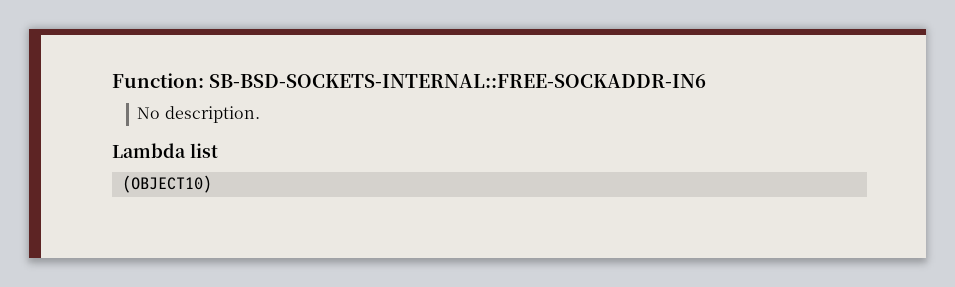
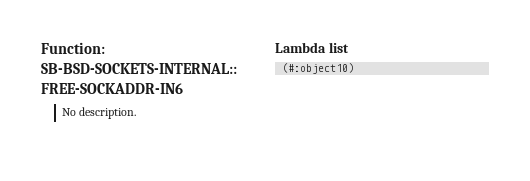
[121,175,212,193] (OBJECT10) -> [282,63,355,74] (#:object10)

